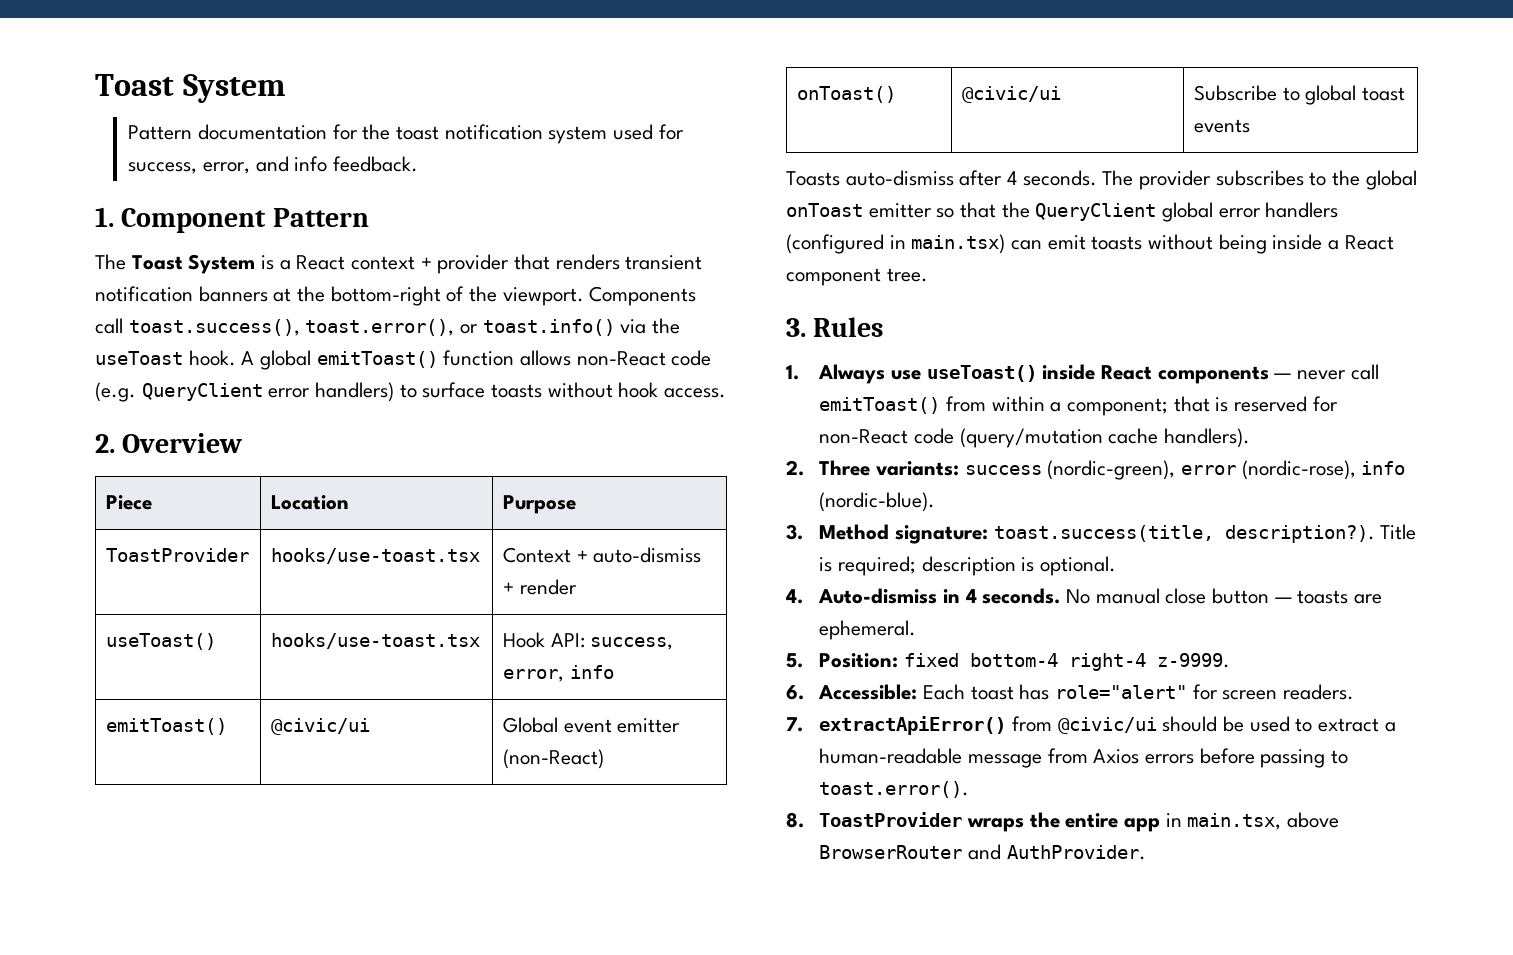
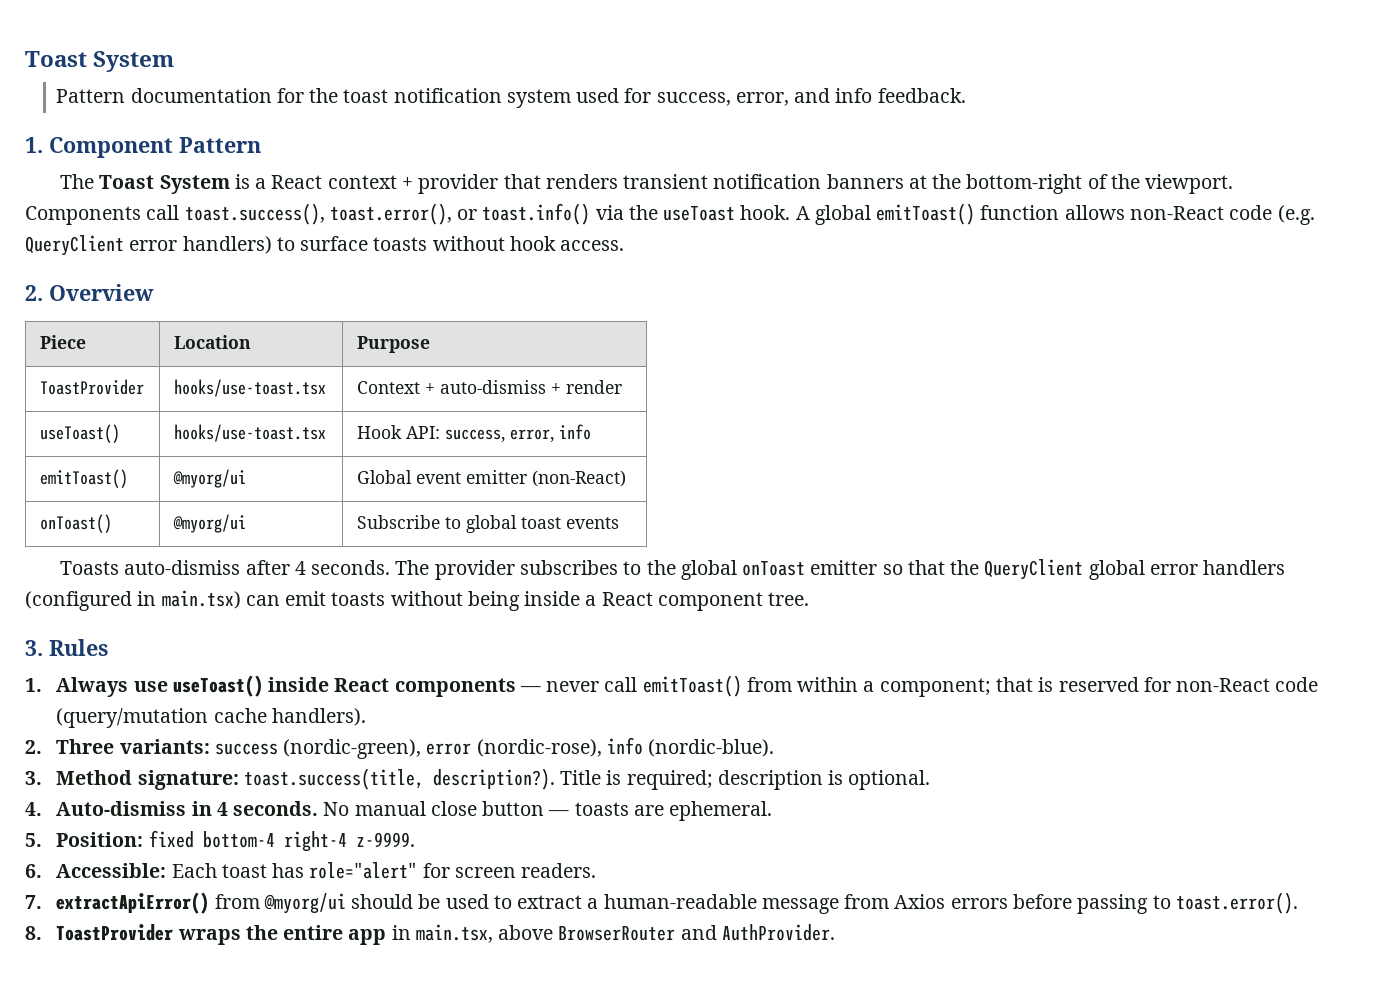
[270,718,370,735] @civic/ui -> [172,469,246,488] @myorg/ui
[961,86,1061,103] @civic/ui -> [172,514,246,533] @myorg/ui
[1057,717,1157,734] @civic/ui -> [263,893,346,914] @myorg/ui

